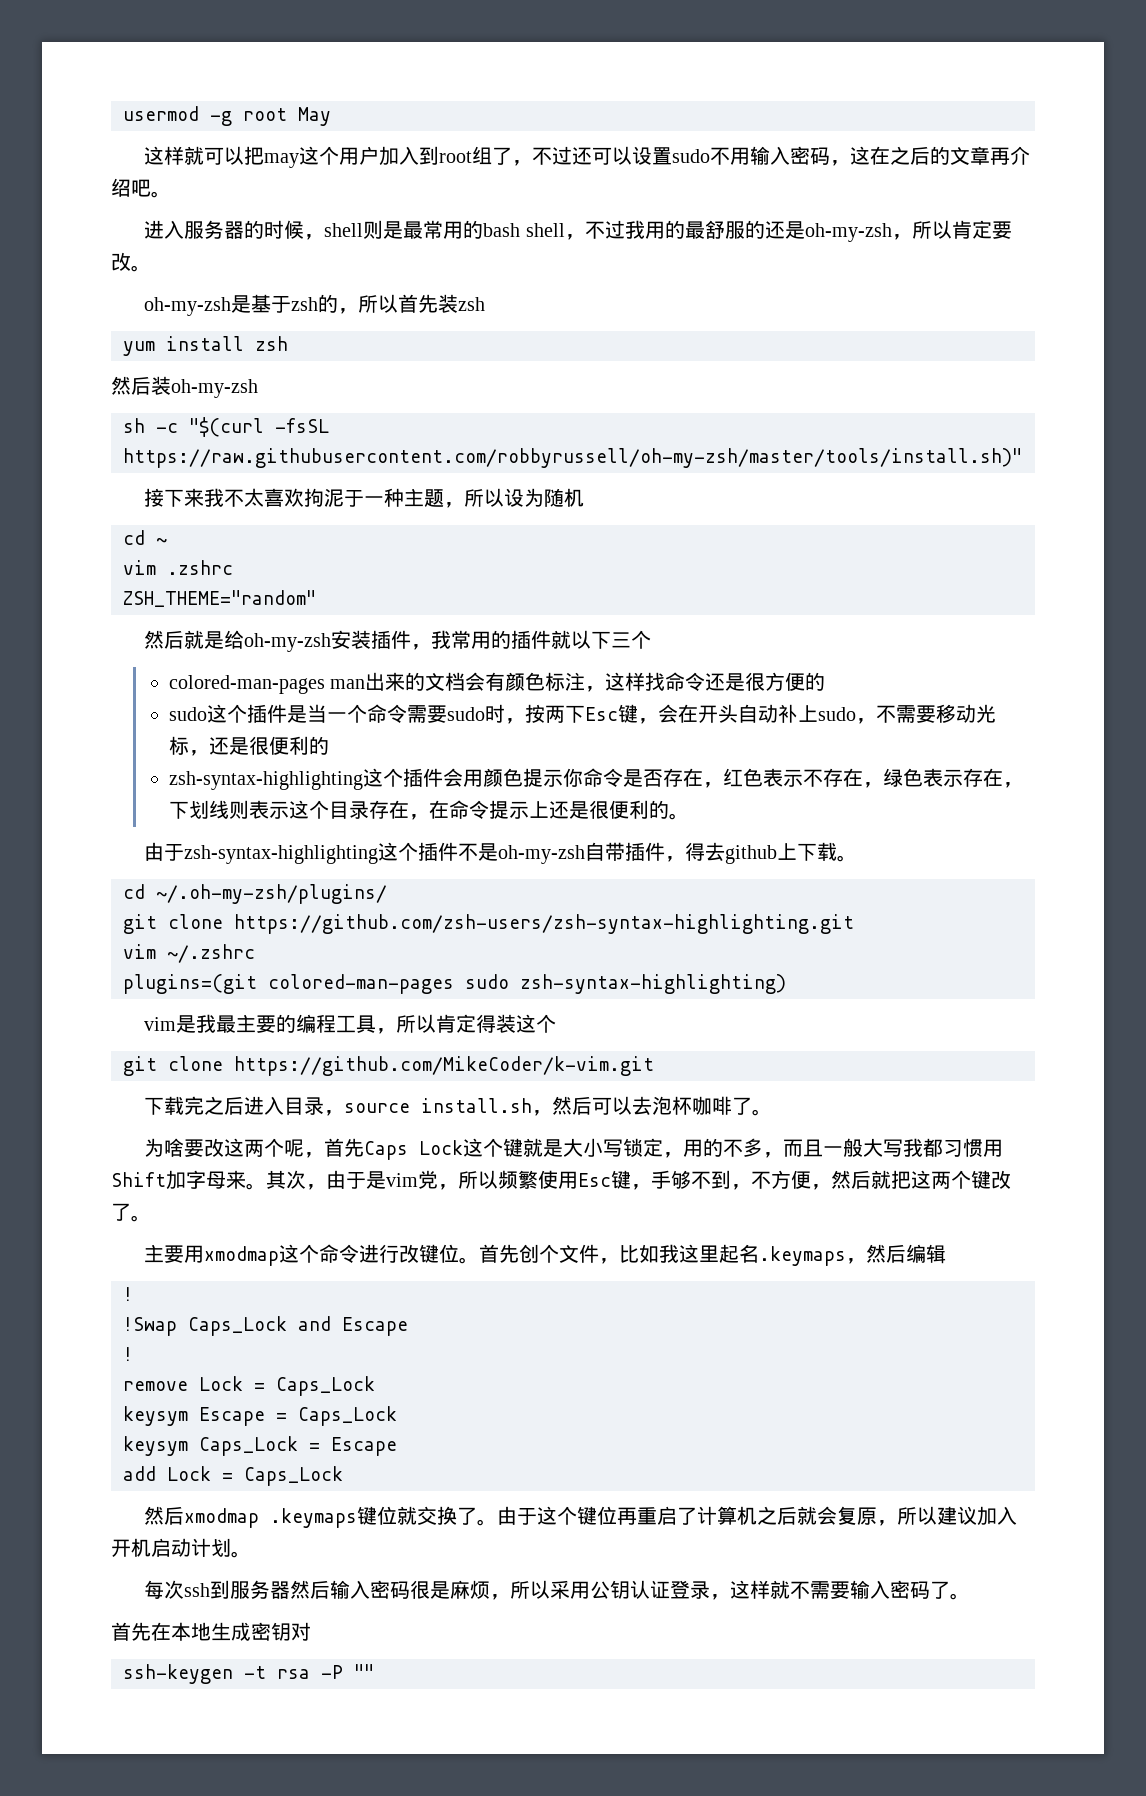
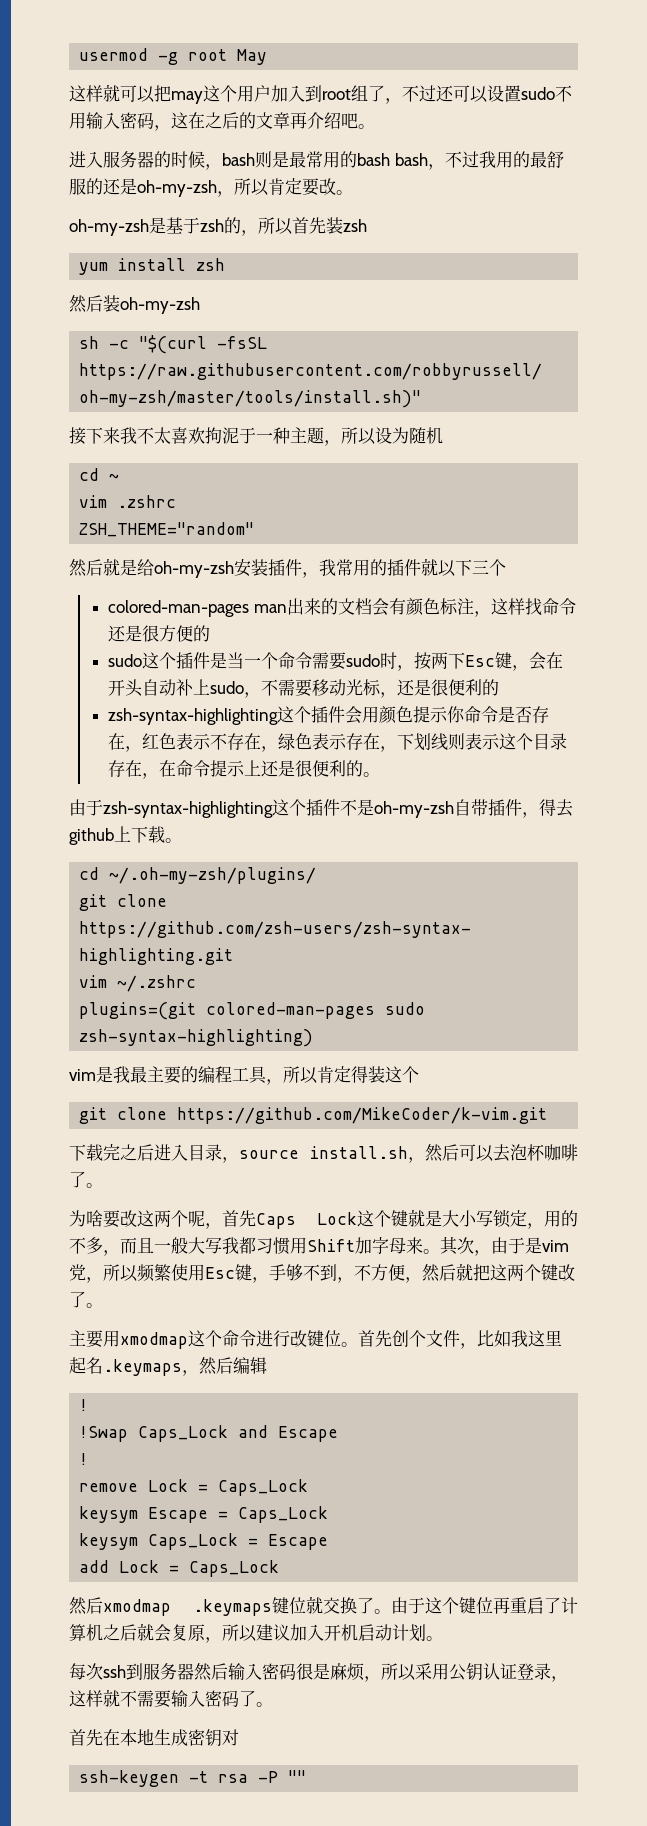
[324,223,364,237] shell -> [222,153,255,166] bash
[525,223,565,237] shell -> [394,153,428,166] bash

